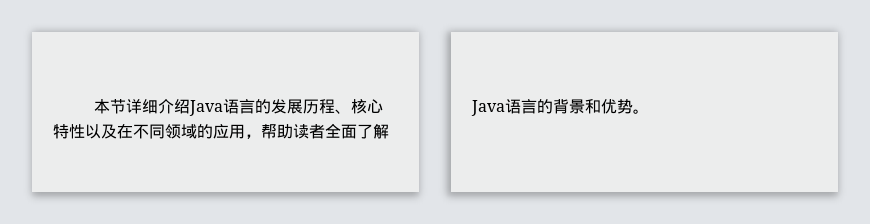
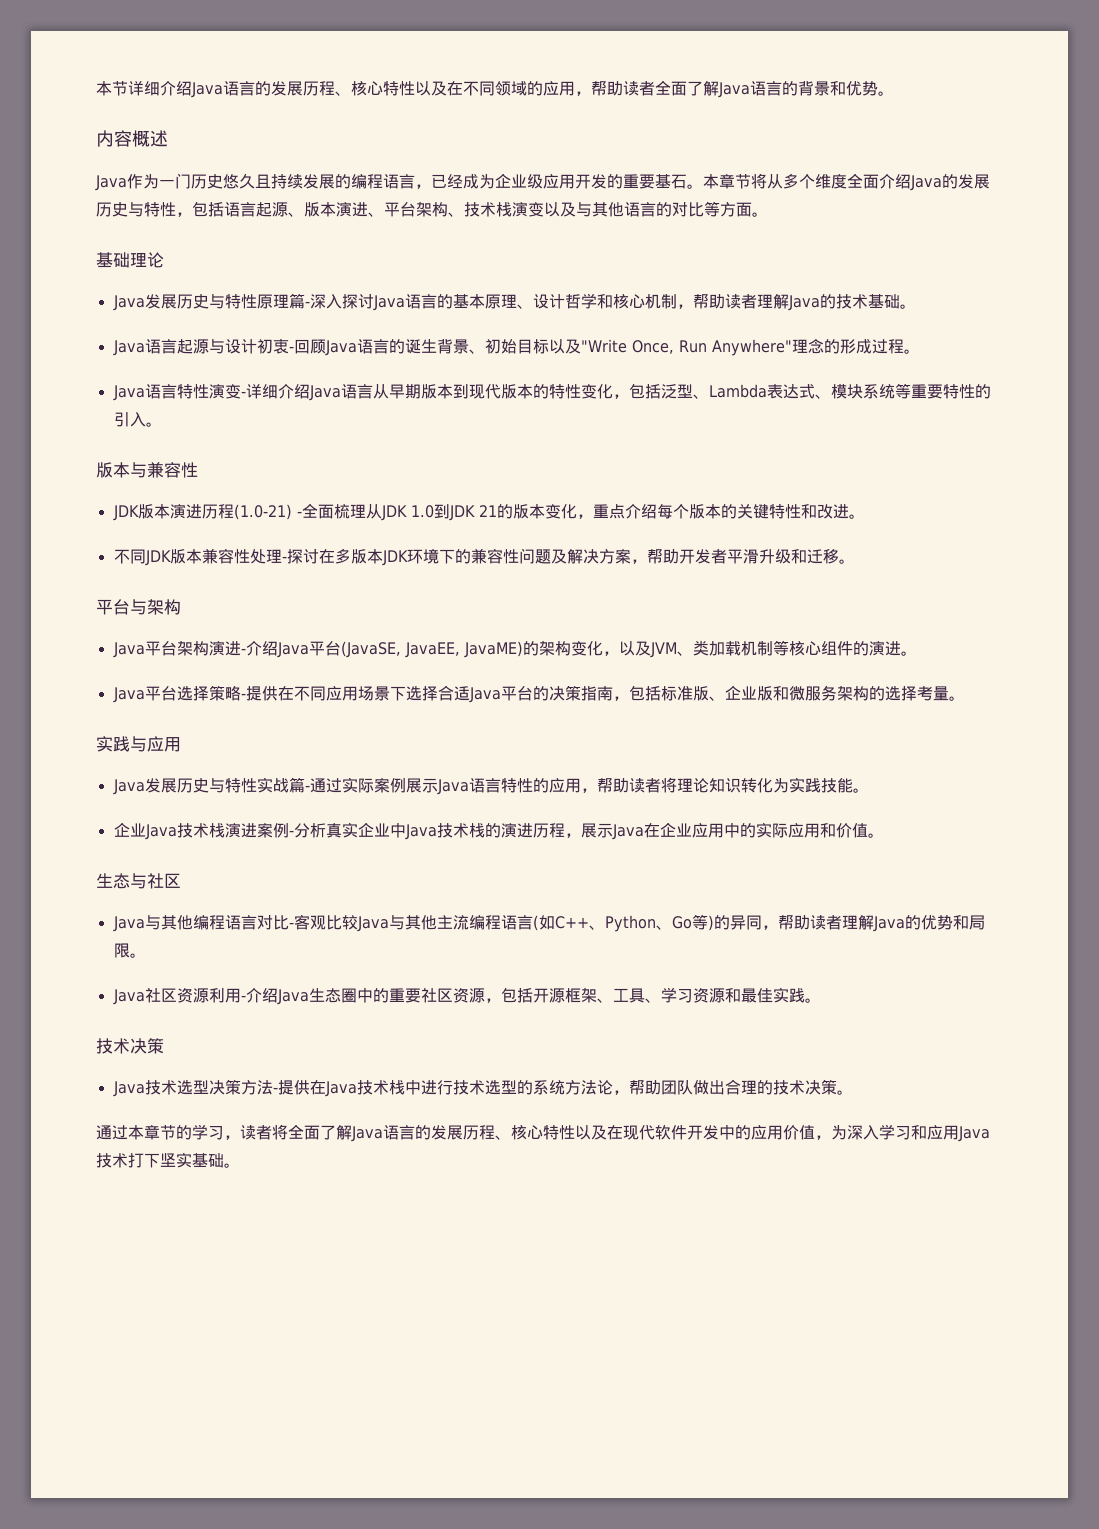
(649, 111) none -> [96,130,168,147] [95,173,990,191] [96,201,768,217] [96,252,164,268] [112,293,916,311] [112,338,920,356] [112,383,991,401] [113,412,162,427] [96,462,198,478] [112,503,865,521] [113,548,855,566] [96,599,181,615] [112,640,917,658] [112,685,965,703] [96,736,181,752] [112,777,869,795] [113,822,884,840] [96,873,181,889] [112,914,985,932] [113,943,146,958] [112,987,821,1005] [96,1038,164,1054] [112,1079,853,1097] [96,1124,990,1142] [96,1152,240,1168] // 内容概述 // Java作为一门历史悠久且持续发展的编程语言，已经成为企业级应用开发的重要基石。本章节将从多个维度全面介绍Java的发展历史与特性，包括语言起源、版本演进、平台架构、技术栈演变以及与其他语言的对比等方面。 // 基础理论 // Java发展历史与特性原理篇-深入探讨Java语言的基本原理、设计哲学和核心机制，帮助读者理解Java的技术基础。 // Java语言起源与设计初衷-回顾Java语言的诞生背景、初始目标以及"Write Once, Run Anywhere"理念的形成过程。 // Java语言特性演变-详细介绍Java语言从早期版本到现代版本的特性变化，包括泛型、Lambda表达式、模块系统等重要特性的引入。 // 版本与兼容性 // JDK版本演进历程(1.0-21) -全面梳理从JDK 1.0到JDK 21的版本变化，重点介绍每个版本的关键特性和改进。 // 不同JDK版本兼容性处理-探讨在多版本JDK环境下的兼容性问题及解决方案，帮助开发者平滑升级和迁移。 // 平台与架构 // Java平台架构演进-介绍Java平台(JavaSE, JavaEE, JavaME)的架构变化，以及JVM、类加载机制等核心组件的演进。 // Java平台选择策略-提供在不同应用场景下选择合适Java平台的决策指南，包括标准版、企业版和微服务架构的选择考量。 // 实践与应用 // Java发展历史与特性实战篇-通过实际案例展示Java语言特性的应用，帮助读者将理论知识转化为实践技能。 // 企业Java技术栈演进案例-分析真实企业中Java技术栈的演进历程，展示Java在企业应用中的实际应用和价值。 // 生态与社区 // Java与其他编程语言对比-客观比较Java与其他主流编程语言(如C++、Python、Go等)的异同，帮助读者理解Java的优势和局限。 // Java社区资源利用-介绍Java生态圈中的重要社区资源，包括开源框架、工具、学习资源和最佳实践。 // 技术决策 // Java技术选型决策方法-提供在Java技术栈中进行技术选型的系统方法论，帮助团队做出合理的技术决策。 // 通过本章节的学习，读者将全面了解Java语言的发展历程、核心特性以及在现代软件开发中的应用价值，为深入学习和应用Java技术打下坚实基础。

